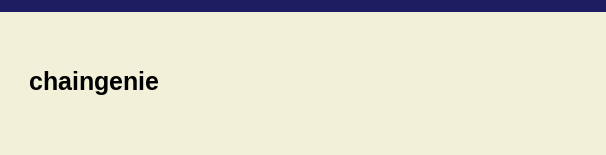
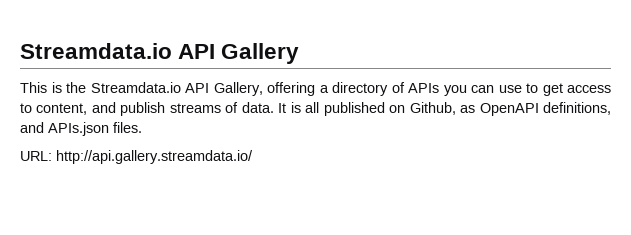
[29,71,159,95] chaingenie -> [20,43,300,64] [20,82,611,96] [20,102,611,116] [20,122,142,136] [20,150,253,164] Streamdata.io API Gallery // This is the Streamdata.io API Gallery, offering a directory of APIs you can use to get access to content, and publish streams of data. It is all published on Github, as OpenAPI definitions, and APIs.json files. // URL: http://api.gallery.streamdata.io/

